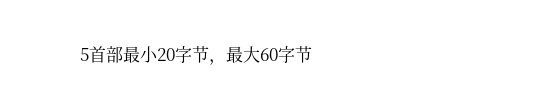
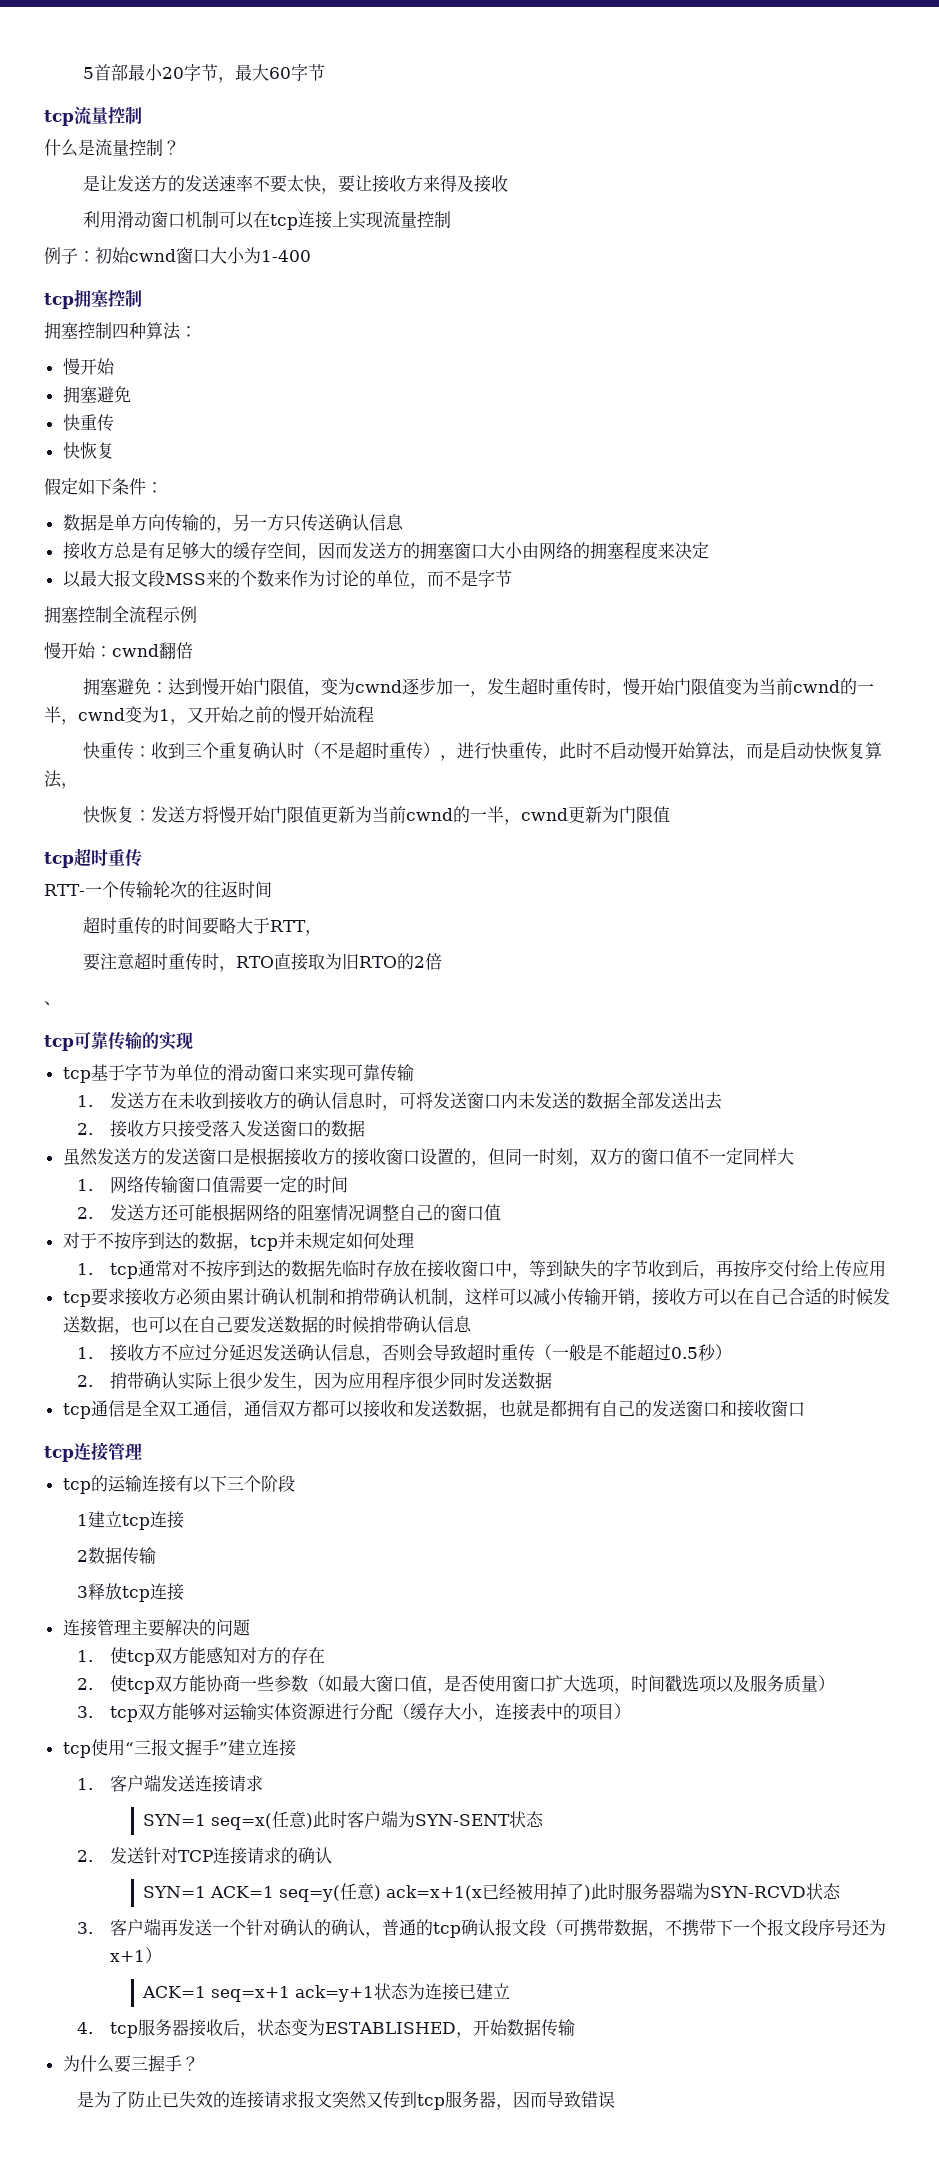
(313, 54) none -> [44,106,142,126] [44,139,180,157] [83,175,509,194] [83,211,452,230] [44,247,311,264] [44,289,142,309] [44,322,197,340] [62,358,115,375] [62,386,131,403] [62,414,114,432] [62,442,114,459] [44,478,163,495] [62,514,404,533] [62,542,709,561] [62,570,512,589] [44,606,197,623] [44,642,193,659] [83,677,875,697] [44,706,374,725] [83,741,883,761] [44,770,78,789] [83,806,671,825] [44,848,142,868] [44,881,272,899] [83,916,323,936] [83,952,443,972] [44,1001,61,1006] [44,1031,193,1051] [62,1064,414,1083] [77,1092,723,1111] [77,1120,366,1138] [62,1148,794,1167] [77,1176,349,1194] [77,1204,502,1222] [62,1232,414,1251] [77,1260,887,1279] [62,1288,890,1307] [62,1316,472,1335] [77,1343,733,1363] [77,1372,553,1391] [62,1399,805,1419] [44,1442,142,1462] [62,1475,295,1494] [77,1511,185,1530] [77,1547,157,1565] [77,1583,185,1602] [62,1619,250,1637] [77,1647,326,1666] [77,1675,836,1694] [77,1703,632,1722] [62,1739,296,1758] [77,1774,264,1793] [143,1810,545,1830] [77,1847,333,1865] [143,1882,842,1902] [77,1918,887,1938] [110,1947,163,1963] [142,1983,511,2002] [77,2019,576,2038] [62,2055,199,2073] [77,2091,616,2110] // tcp流量控制 // 什么是流量控制？ // 是让发送方的发送速率不要太快，要让接收方来得及接收 // 利用滑动窗口机制可以在tcp连接上实现流量控制 // 例子：初始cwnd窗口大小为1-400 // tcp拥塞控制 // 拥塞控制四种算法： // 慢开始 // 拥塞避免 // 快重传 // 快恢复 // 假定如下条件： // 数据是单方向传输的，另一方只传送确认信息 // 接收方总是有足够大的缓存空间，因而发送方的拥塞窗口大小由网络的拥塞程度来决定 // 以最大报文段MSS来的个数来作为讨论的单位，而不是字节 // 拥塞控制全流程示例 // 慢开始：cwnd翻倍 // 拥塞避免：达到慢开始门限值，变为cwnd逐步加一，发生超时重传时，慢开始门限值变为当前cwnd的一半，cwnd变为1，又开始之前的慢开始流程 // 快重传：收到三个重复确认时（不是超时重传），进行快重传，此时不启动慢开始算法，而是启动快恢复算法， // 快恢复：发送方将慢开始门限值更新为当前cwnd的一半，cwnd更新为门限值 // tcp超时重传 // RTT-一个传输轮次的往返时间 // 超时重传的时间要略大于RTT， // 要注意超时重传时，RTO直接取为旧RTO的2倍 // 、 // tcp可靠传输的实现 // tcp基于字节为单位的滑动窗口来实现可靠传输 // 1.发送方在未收到接收方的确认信息时，可将发送窗口内未发送的数据全部发送出去 // 2.接收方只接受落入发送窗口的数据 // 虽然发送方的发送窗口是根据接收方的接收窗口设置的，但同一时刻，双方的窗口值不一定同样大 // 1.网络传输窗口值需要一定的时间 // 2.发送方还可能根据网络的阻塞情况调整自己的窗口值 // 对于不按序到达的数据，tcp并未规定如何处理 // 1. tcp通常对不按序到达的数据先临时存放在接收窗口中，等到缺失的字节收到后，再按序交付给上传应用 // tcp要求接收方必须由累计确认机制和捎带确认机制，这样可以减小传输开销，接收方可以在自己合适的时候发送数据，也可以在自己要发送数据的时候捎带确认信息 // 1.接收方不应过分延迟发送确认信息，否则会导致超时重传（一般是不能超过0.5秒） // 2.捎带确认实际上很少发生，因为应用程序很少同时发送数据 // tcp通信是全双工通信，通信双方都可以接收和发送数据，也就是都拥有自己的发送窗口和接收窗口 // tcp连接管理 // tcp的运输连接有以下三个阶段 // 1建立tcp连接 // 2数据传输 // 3释放tcp连接 // 连接管理主要解决的问题 // 1.使tcp双方能感知对方的存在 // 2.使tcp双方能协商一些参数（如最大窗口值，是否使用窗口扩大选项，时间戳选项以及服务质量） // 3. tcp双方能够对运输实体资源进行分配（缓存大小，连接表中的项目） // tcp使用“三报文握手”建立连接 // 1.客户端发送连接请求 // SYN=1 seq=x(任意)此时客户端为SYN-SENT状态 // 2.发送针对TCP连接请求的确认 // SYN=1 ACK=1 seq=y(任意) ack=x+1(x已经被用掉了)此时服务器端为SYN-RCVD状态 // 3.客户端再发送一个针对确认的确认，普通的tcp确认报文段（可携带数据，不携带下一个报文段序号还为x+1） // ACK=1 seq=x+1 ack=y+1状态为连接已建立 // 4. tcp服务器接收后，状态变为ESTABLISHED，开始数据传输 // 为什么要三握手？ // 是为了防止已失效的连接请求报文突然又传到tcp服务器，因而导致错误

